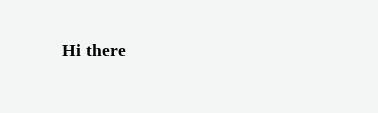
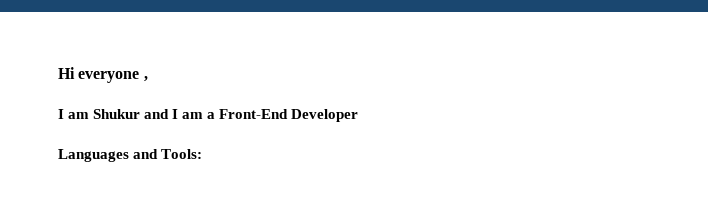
[85,44,126,56] there -> [78,71,148,83] [58,109,359,122] [58,149,203,162] everyone , // I am Shukur and I am a Front-End Developer // Languages and Tools:

